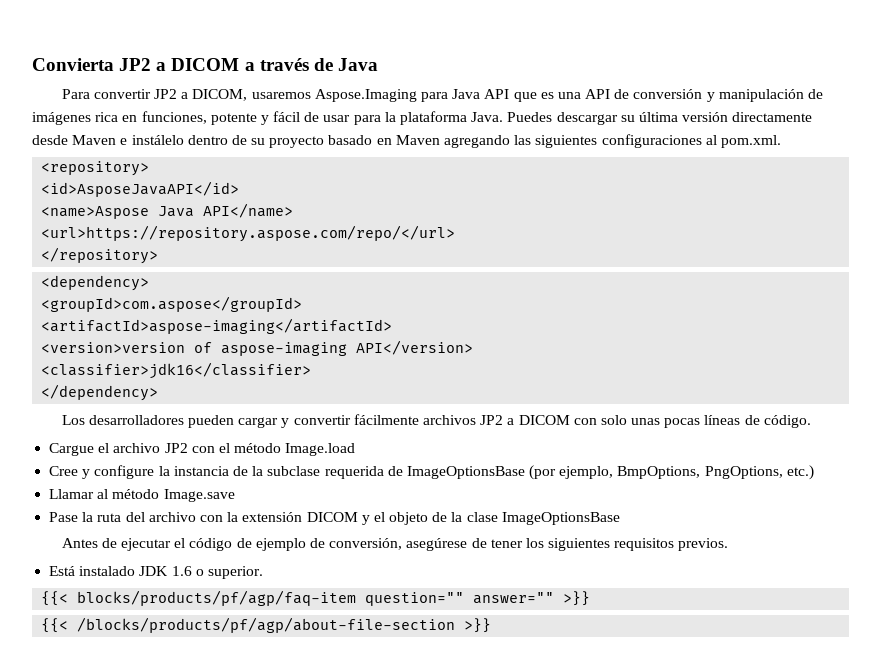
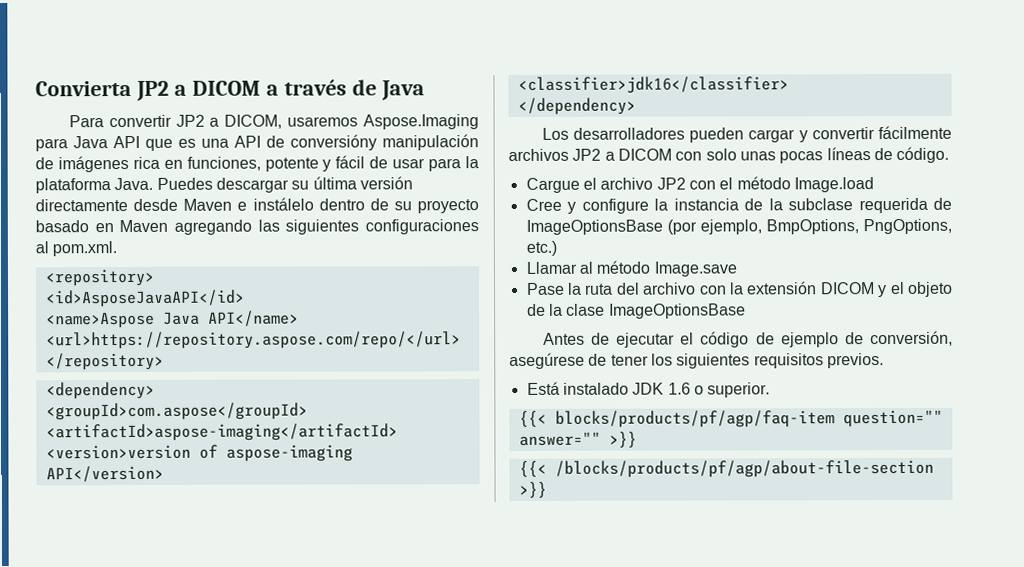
[633,89,715,102] conversión y -> [290,134,377,151] conversióny

